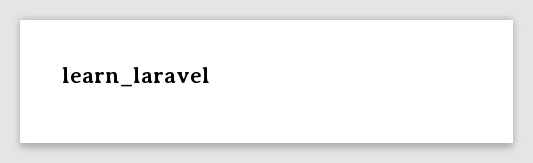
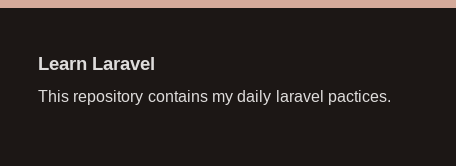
[62,67,210,87] learn_laravel -> [38,57,155,70] [38,90,391,105] Learn Laravel // This repository contains my daily laravel pactices.

